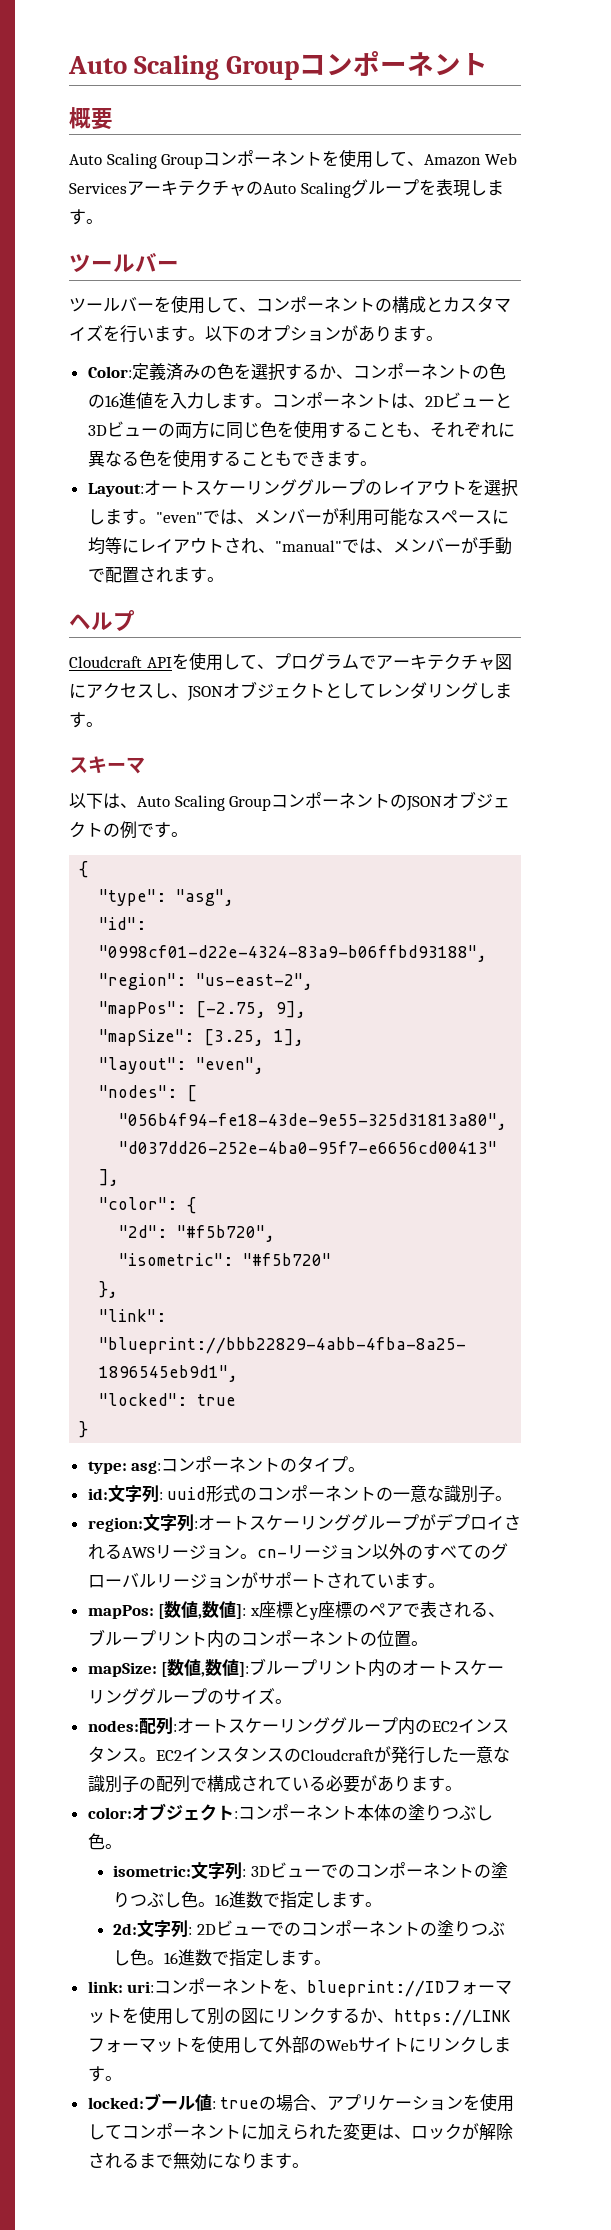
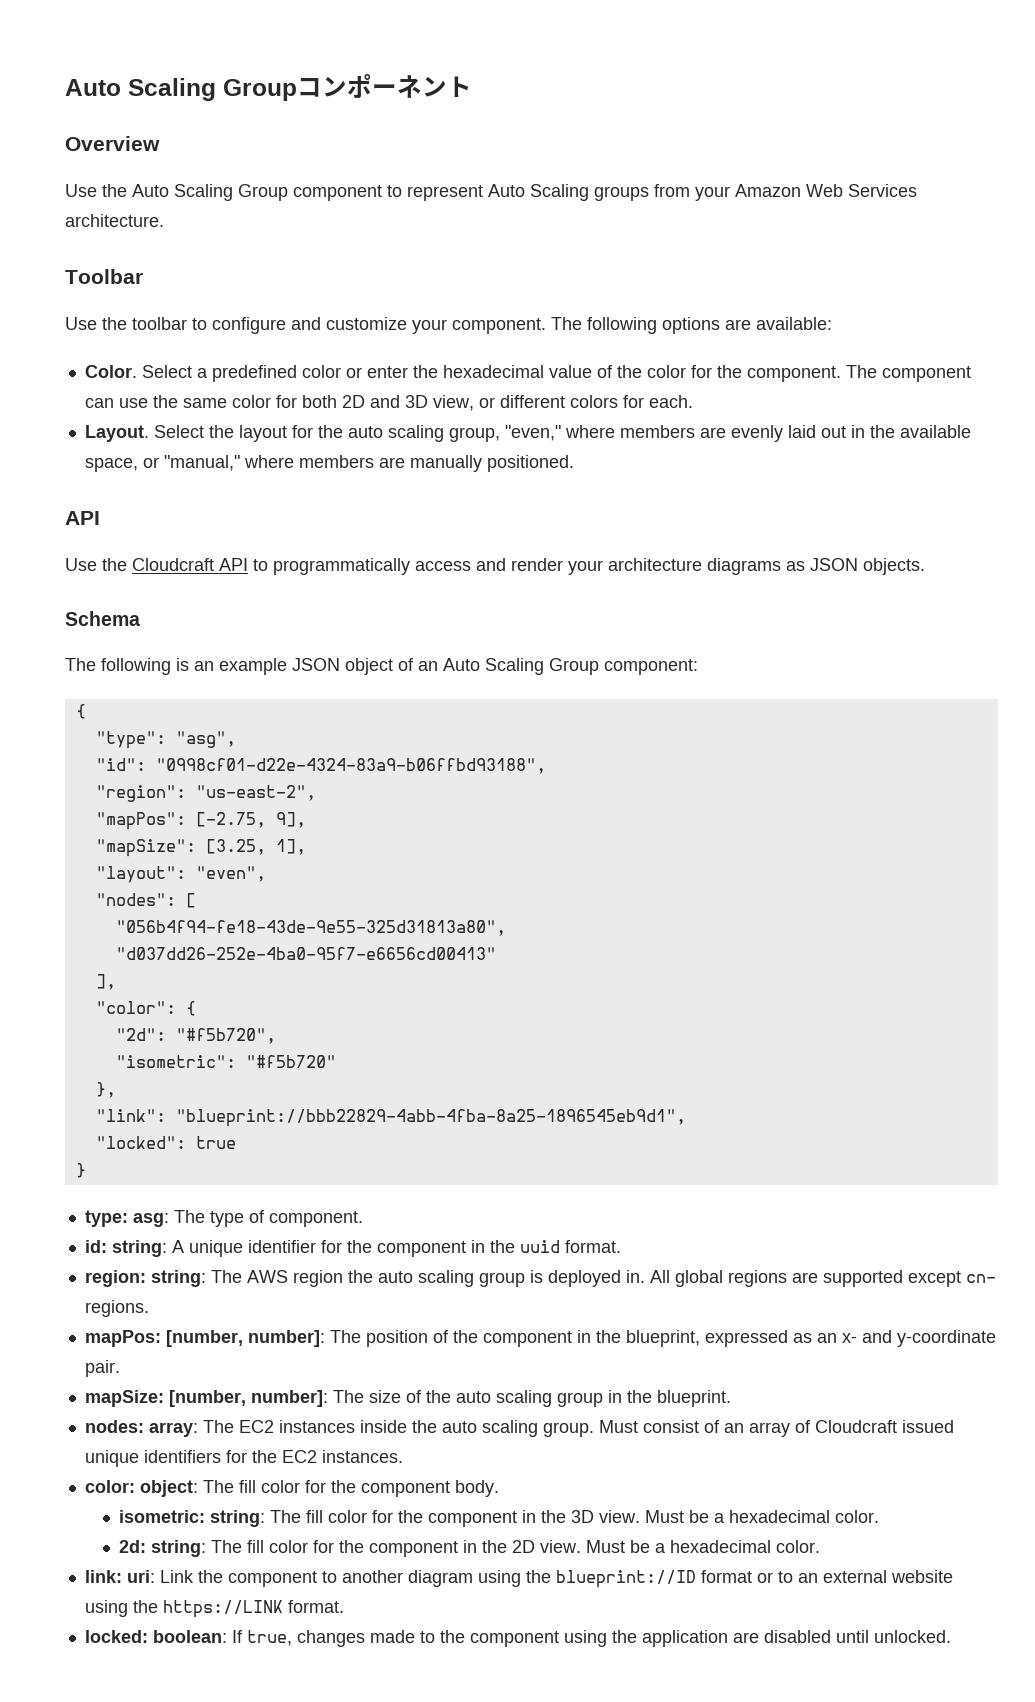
[69,107,113,130] [69,149,517,169] [69,179,504,198] [69,209,103,225] [69,253,179,272] [69,295,511,314] [69,325,443,343] [87,363,506,381] [87,392,512,409] [87,420,515,439] [87,449,377,468] [87,479,518,497] [87,508,509,526] [87,537,512,555] [87,566,224,583] [69,610,135,631] [69,652,512,671] [69,681,512,701] [69,712,103,728] [69,756,145,774] [69,791,511,811] [69,821,188,839] 概要 // Auto Scaling Groupコンポーネントを使用して、Amazon Web ServicesアーキテクチャのAuto Scalingグループを表現します。 // ツールバー // ツールバーを使用して、コンポーネントの構成とカスタマイズを行います。以下のオプションがあります。 // Color:定義済みの色を選択するか、コンポーネントの色の16進値を入力します。コンポーネントは、2Dビューと3Dビューの両方に同じ色を使用することも、それぞれに異なる色を使用することもできます。 // Layout:オートスケーリンググループのレイアウトを選択します。"even"では、メンバーが利用可能なスペースに均等にレイアウトされ、"manual"では、メンバーが手動で配置されます。 // ヘルプ // Cloudcraft APIを使用して、プログラムでアーキテクチャ図にアクセスし、JSONオブジェクトとしてレンダリングします。 // スキーマ // 以下は、Auto Scaling GroupコンポーネントのJSONオブジェクトの例です。 -> [65,136,160,151] [65,184,917,201] [65,214,164,227] [65,269,143,284] [65,317,832,334] [84,365,971,382] [84,395,693,411] [84,425,971,442] [84,455,574,472] [65,511,100,525] [65,558,925,575] [65,611,140,626] [65,658,698,675] Overview // Use the Auto Scaling Group component to represent Auto Scaling groups from your Amazon Web Services architecture. // Toolbar // Use the toolbar to configure and customize your component. The following options are available: // Color. Select a predefined color or enter the hexadecimal value of the color for the component. The component can use the same color for both 2D and 3D view, or different colors for each. // Layout. Select the layout for the auto scaling group, "even," where members are evenly laid out in the available space, or "manual," where members are manually positioned. // API // Use the Cloudcraft API to programmatically access and render your architecture diagrams as JSON objects. // Schema // The following is an example JSON object of an Auto Scaling Group component:
[161,1456,366,1473] [87,1485,513,1503] [87,1513,521,1532] [87,1543,508,1560] [87,1572,445,1589] [87,1601,505,1620] [87,1629,428,1648] [87,1658,505,1677] [87,1688,292,1705] [87,1717,509,1735] [87,1746,510,1764] [87,1775,462,1793] [87,1803,493,1821] [87,1833,122,1850] [113,1862,508,1880] [113,1891,383,1909] [113,1920,505,1938] [113,1949,332,1967] [87,1978,513,1997] [87,2006,511,2026] [87,2035,511,2054] [87,2066,122,2082] [87,2093,515,2112] [87,2123,513,2141] [87,2152,309,2170] コンポーネントのタイプ。 // id:文字列: uuid形式のコンポーネントの一意な識別子。 // region:文字列:オートスケーリンググループがデプロイされるAWSリージョン。cn-リージョン以外のすべてのグローバルリージョンがサポートされています。 // mapPos: [数値,数値]: x座標とy座標のペアで表される、ブループリント内のコンポーネントの位置。 // mapSize: [数値,数値]:ブループリント内のオートスケーリンググループのサイズ。 // nodes:配列:オートスケーリンググループ内のEC2インスタンス。EC2インスタンスのCloudcraftが発行した一意な識別子の配列で構成されている必要があります。 // color:オブジェクト:コンポーネント本体の塗りつぶし色。 // isometric:文字列: 3Dビューでのコンポーネントの塗りつぶし色。16進数で指定します。 // 2d:文字列: 2Dビューでのコンポーネントの塗りつぶし色。16進数で指定します。 // link: uri:コンポーネントを、blueprint://IDフォーマットを使用して別の図にリンクするか、https://LINKフォーマットを使用して外部のWebサイトにリンクします。 // locked:ブール値: trueの場合、アプリケーションを使用してコンポーネントに加えられた変更は、ロックが解除されるまで無効になります。 -> [173,1210,363,1227] [84,1240,621,1257] [84,1270,996,1287] [84,1300,149,1317] [84,1330,996,1347] [84,1360,120,1377] [84,1390,731,1407] [84,1420,954,1437] [84,1450,403,1467] [84,1480,499,1497] [119,1510,880,1527] [119,1540,821,1557] [84,1570,953,1588] [84,1600,344,1618] [84,1630,951,1647] The type of component. // id: string: A unique identifier for the component in the uuid format. // region: string: The AWS region the auto scaling group is deployed in. All global regions are supported except cn- regions. // mapPos: [number, number]: The position of the component in the blueprint, expressed as an x- and y-coordinate pair. // mapSize: [number, number]: The size of the auto scaling group in the blueprint. // nodes: array: The EC2 instances inside the auto scaling group. Must consist of an array of Cloudcraft issued unique identifiers for the EC2 instances. // color: object: The fill color for the component body. // isometric: string: The fill color for the component in the 3D view. Must be a hexadecimal color. // 2d: string: The fill color for the component in the 2D view. Must be a hexadecimal color. // link: uri: Link the component to another diagram using the blueprint://ID format or to an external website using the https://LINK format. // locked: boolean: If true, changes made to the component using the application are disabled until unlocked.

